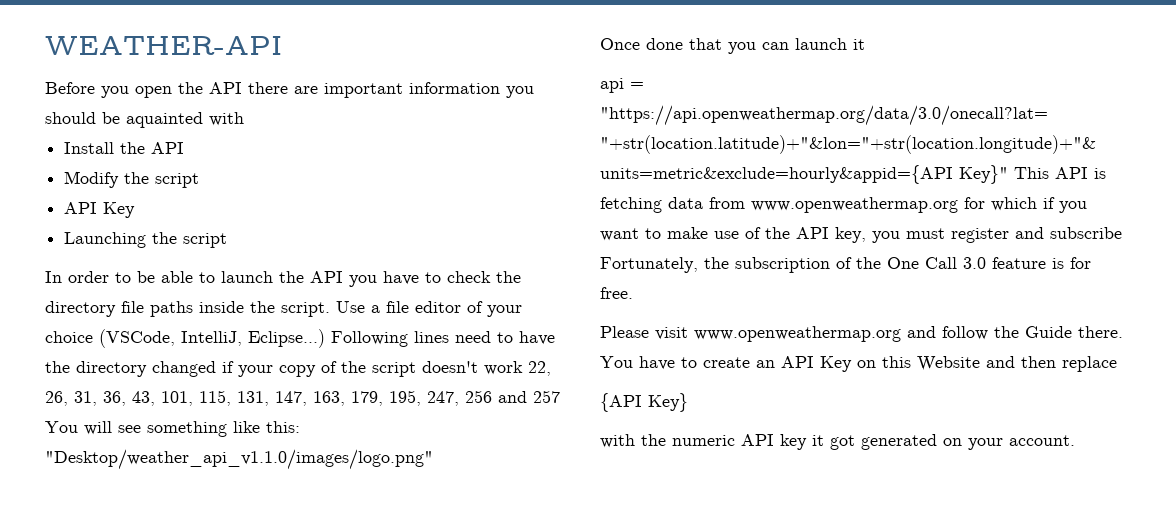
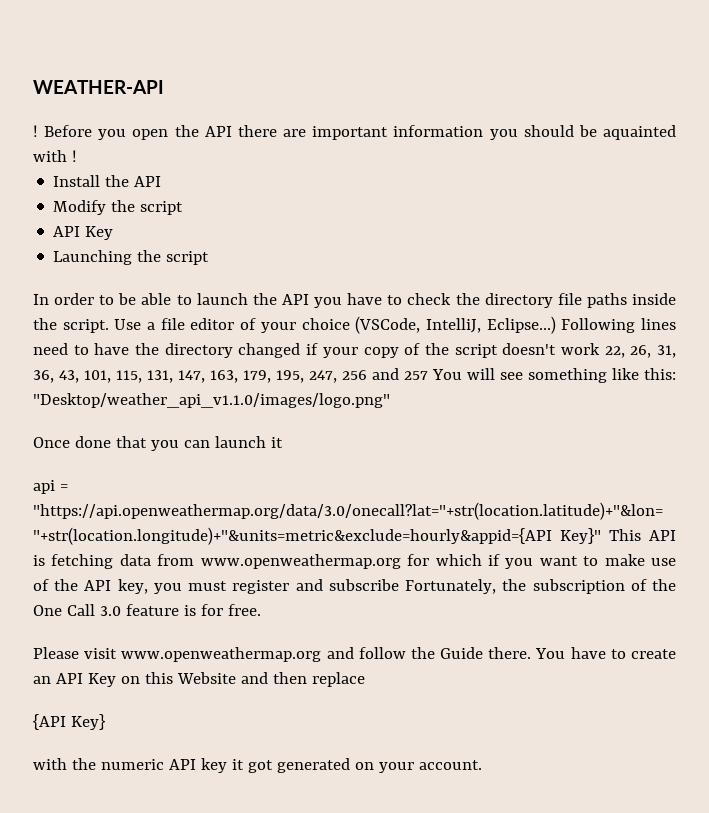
(282, 45) none -> [33,125,38,137] !
(244, 119) none -> [71,150,77,162] !

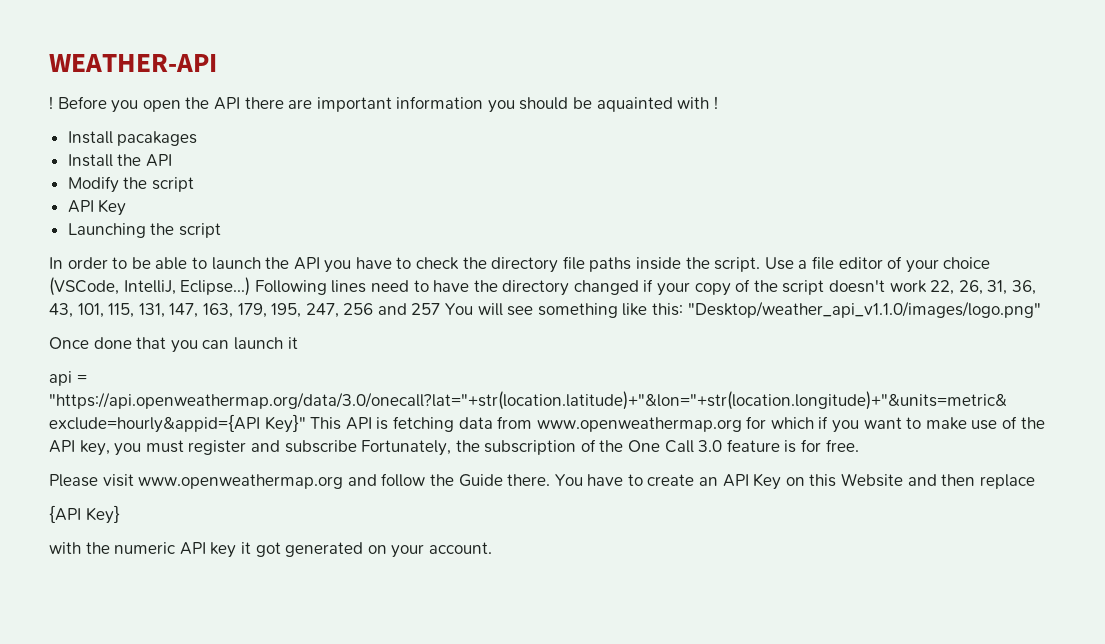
(77, 156) none -> [67,131,198,146] // Install pacakages

